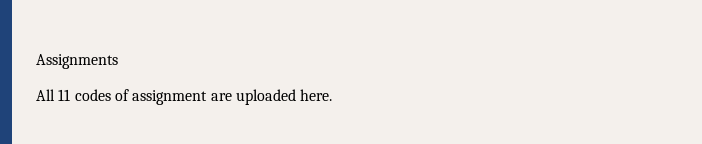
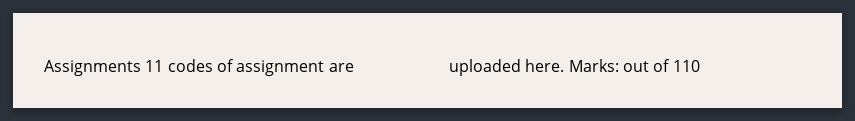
[36,89,55,101] // All -> (141, 68) none
(333, 95) none -> [568,59,700,72] Marks: out of 110

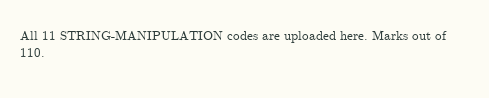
[44,59,325,76] Assignments 11 codes of assignment -> [20,30,258,41] All 11 STRING-MANIPULATION codes
[568,59,619,72] Marks: -> [372,30,408,40] Marks
[672,60,700,72] 110 -> [20,48,45,57] 110.

